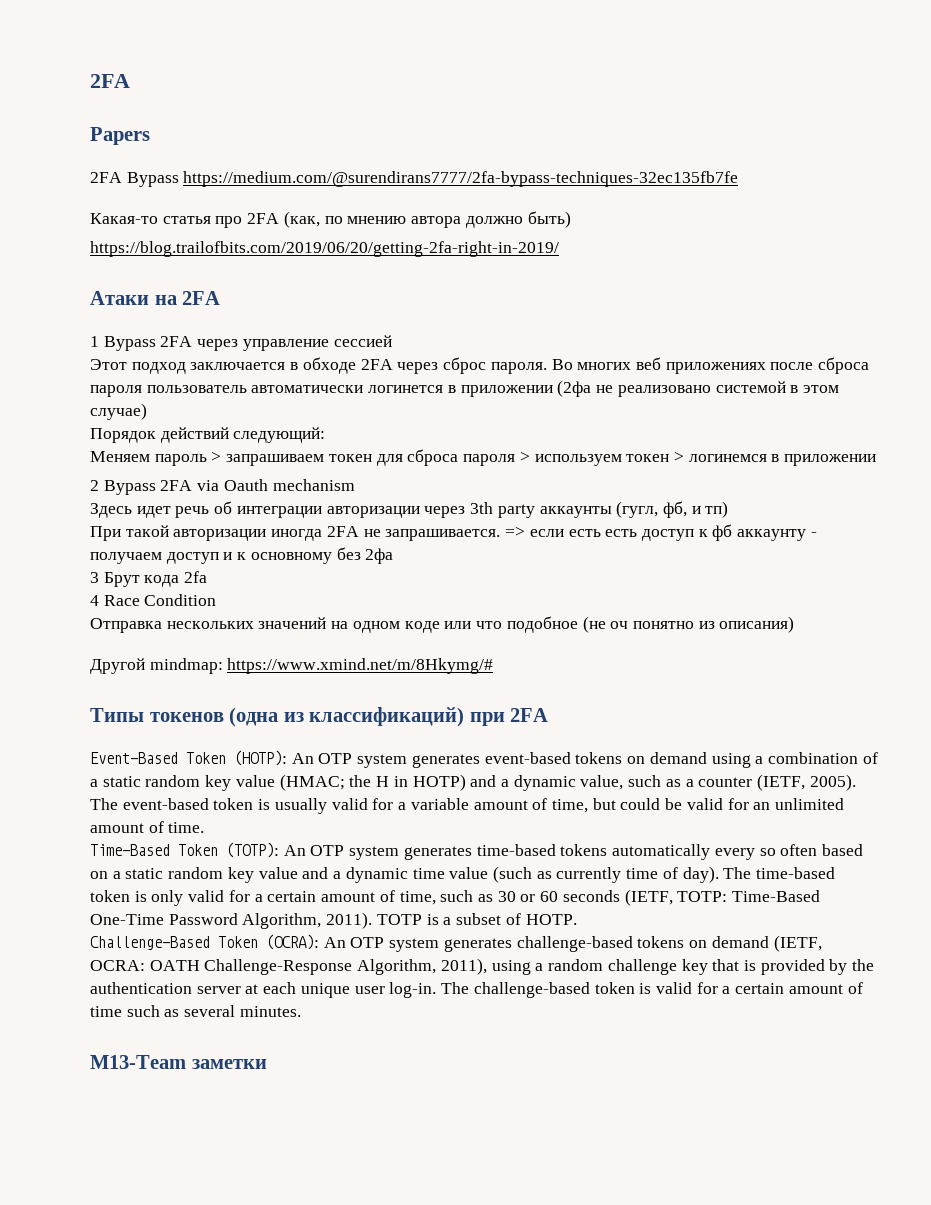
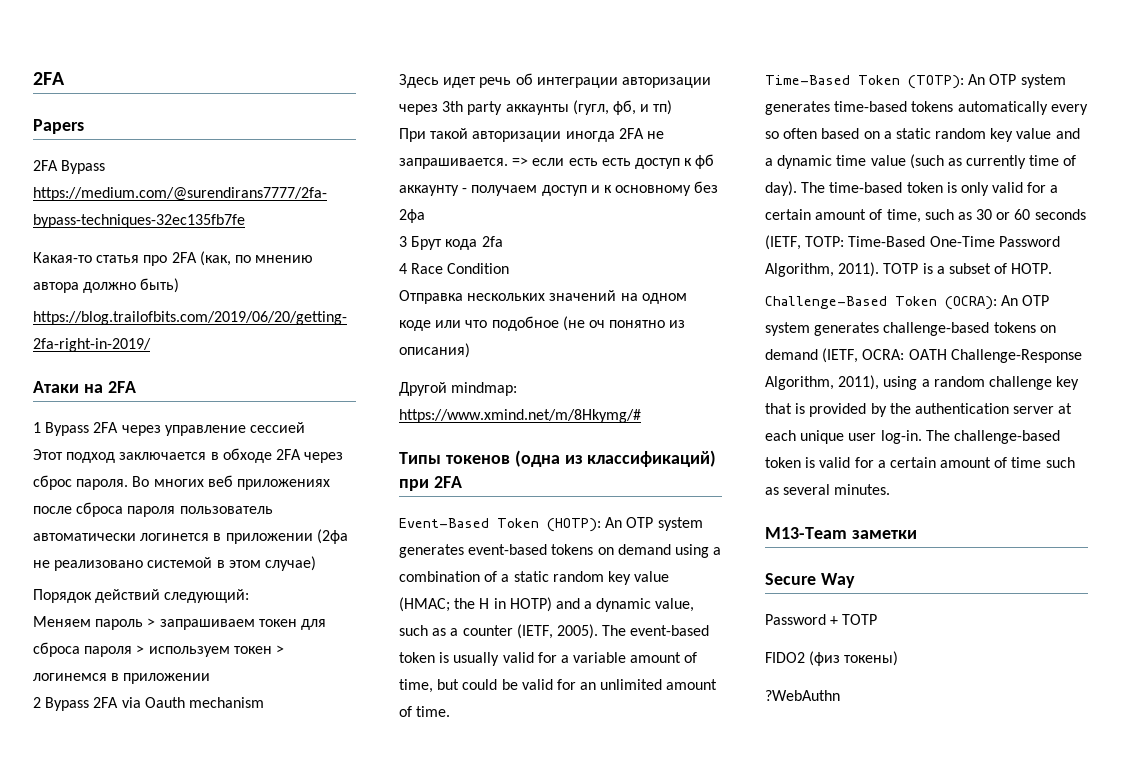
(267, 1064) none -> [765,573,855,588] [765,614,878,625] [765,651,899,666] [765,690,840,701] // Secure Way // Password + TOTP // FIDO2 (физ токены) // ?WebAuthn

